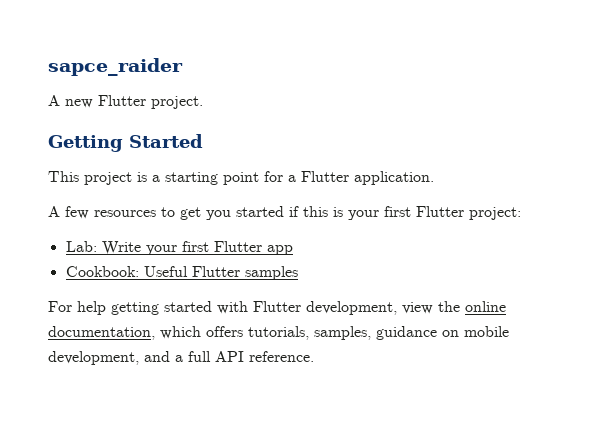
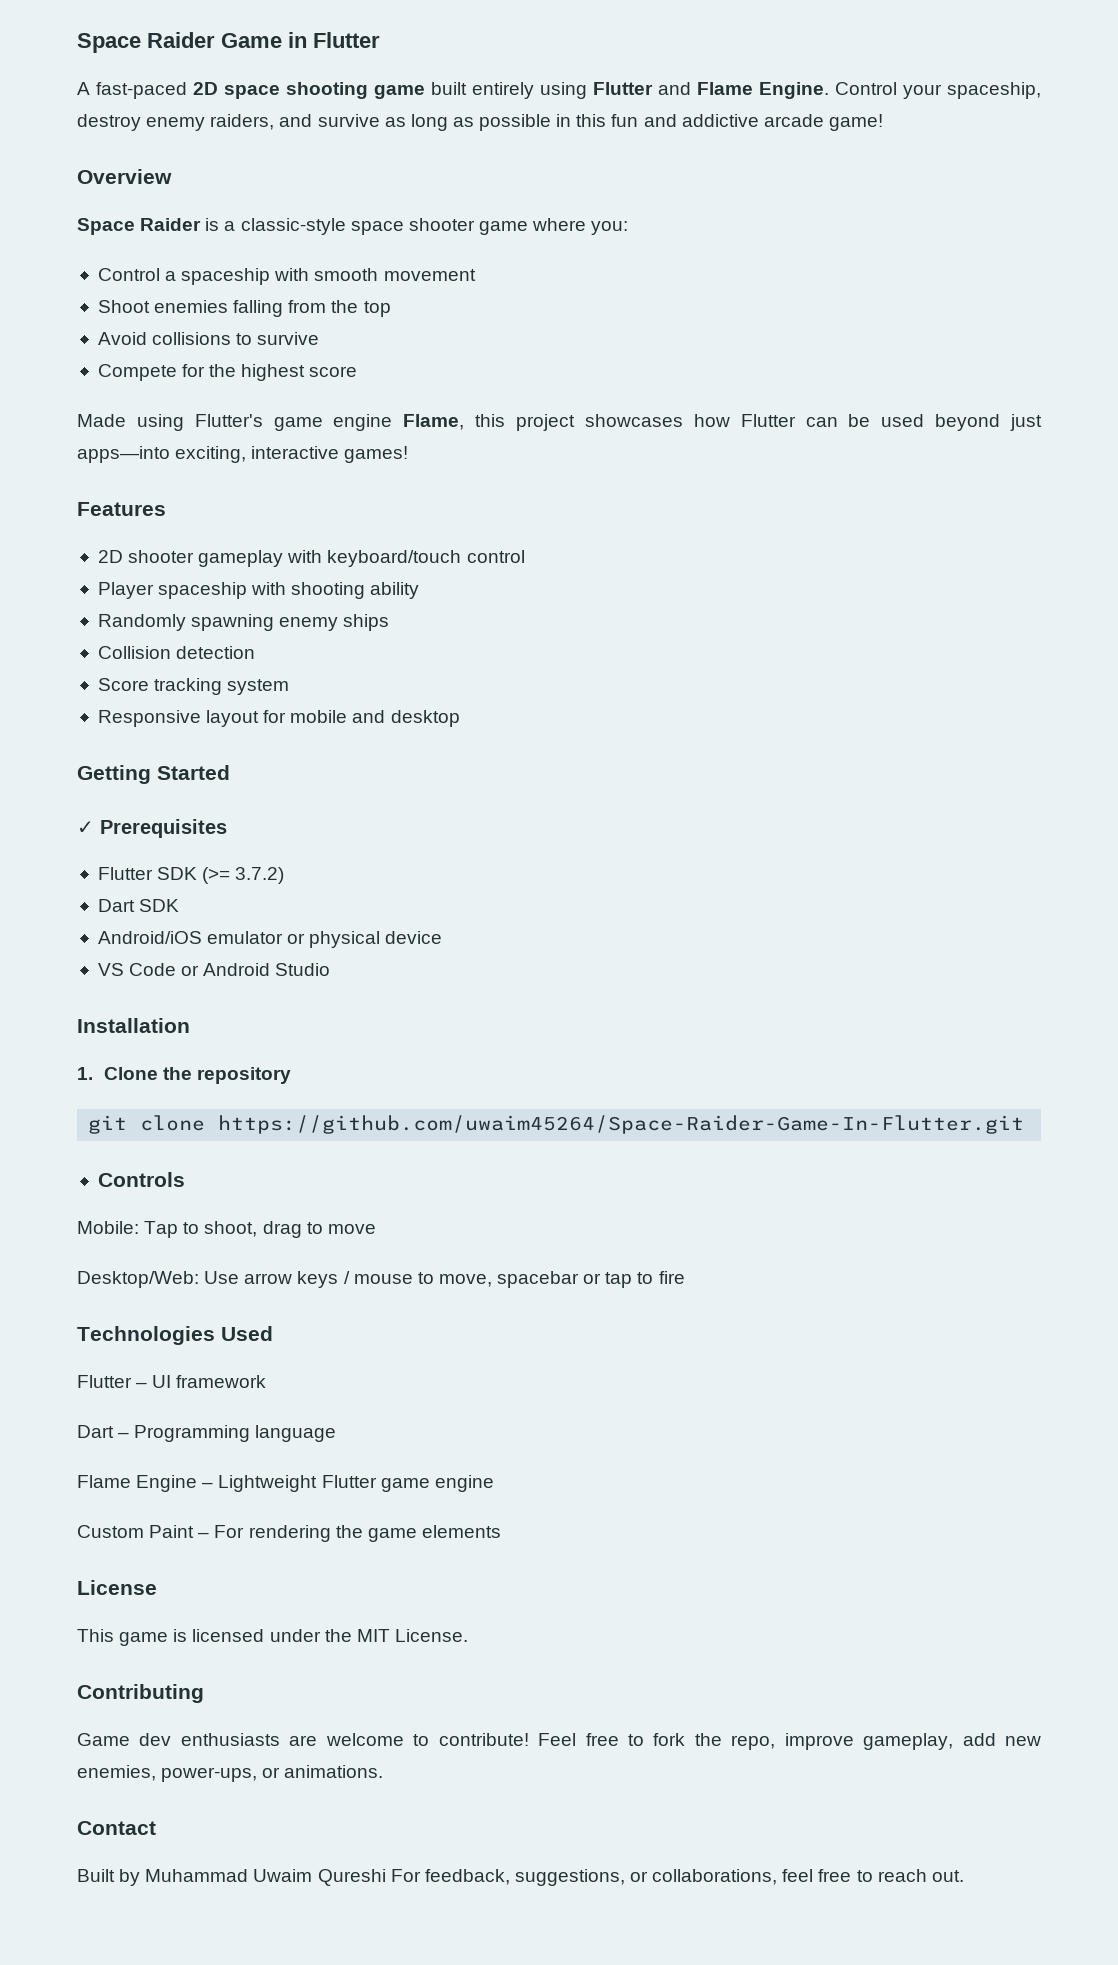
[48,58,183,76] [48,95,203,109] [48,134,203,152] [48,171,434,185] [48,206,521,220] [65,241,293,255] [65,266,298,280] [48,301,506,315] [48,326,509,340] [48,351,314,365] sapce_raider // A new Flutter project. // Getting Started // This project is a starting point for a Flutter application. // A few resources to get you started if this is your first Flutter project: // Lab: Write your first Flutter app // Cookbook: Useful Flutter samples // For help getting started with Flutter development, view the online documentation, which offers tutorials, samples, guidance on mobile development, and a full API reference. -> [77,32,380,53] [77,82,1041,99] [77,114,883,131] [77,169,172,184] [77,218,629,235] [97,268,476,285] [97,300,391,317] [97,332,320,345] [97,364,358,381] [77,414,1042,431] [77,446,409,463] [77,502,166,516] [97,550,525,567] [97,582,420,599] [97,614,390,631] [97,646,256,659] [97,678,290,695] [97,710,460,727] [77,765,230,784] [77,819,227,838] [97,867,285,884] [97,899,180,912] [97,931,443,948] [97,963,331,976] [77,1018,190,1033] [77,1067,292,1084] [88,1115,1025,1134] [97,1172,185,1187] [77,1221,376,1238] [77,1271,685,1288] [77,1326,273,1345] [77,1375,267,1388] [77,1425,337,1442] [77,1475,494,1492] [77,1525,501,1542] [77,1580,157,1595] [77,1629,468,1646] [77,1684,204,1703] [77,1733,1041,1750] [77,1765,384,1782] [77,1821,156,1835] [77,1869,964,1886] Space Raider Game in Flutter // A fast-paced 2D space shooting game built entirely using Flutter and Flame Engine. Control your spaceship, destroy enemy raiders, and survive as long as possible in this fun and addictive arcade game! // Overview // Space Raider is a classic-style space shooter game where you: // Control a spaceship with smooth movement // Shoot enemies falling from the top // Avoid collisions to survive // Compete for the highest score // Made using Flutter's game engine Flame, this project showcases how Flutter can be used beyond just apps—into exciting, interactive games! // Features // 2D shooter gameplay with keyboard/touch control // Player spaceship with shooting ability // Randomly spawning enemy ships // Collision detection // Score tracking system // Responsive layout for mobile and desktop // Getting Started // ✓ Prerequisites // Flutter SDK (>= 3.7.2) // Dart SDK // Android/iOS emulator or physical device // VS Code or Android Studio // Installation // 1. Clone the repository // git clone https://github.com/uwaim45264/Space-Raider-Game-In-Flutter.git // Controls // Mobile: Tap to shoot, drag to move // Desktop/Web: Use arrow keys / mouse to move, spacebar or tap to fire // Technologies Used // Flutter – UI framework // Dart – Programming language // Flame Engine – Lightweight Flutter game engine // Custom Paint – For rendering the game elements // License // This game is licensed under the MIT License. // Contributing // Game dev enthusiasts are welcome to contribute! Feel free to fork the repo, improve gameplay, add new enemies, power-ups, or animations. // Contact // Built by Muhammad Uwaim Qureshi For feedback, suggestions, or collaborations, feel free to reach out.

